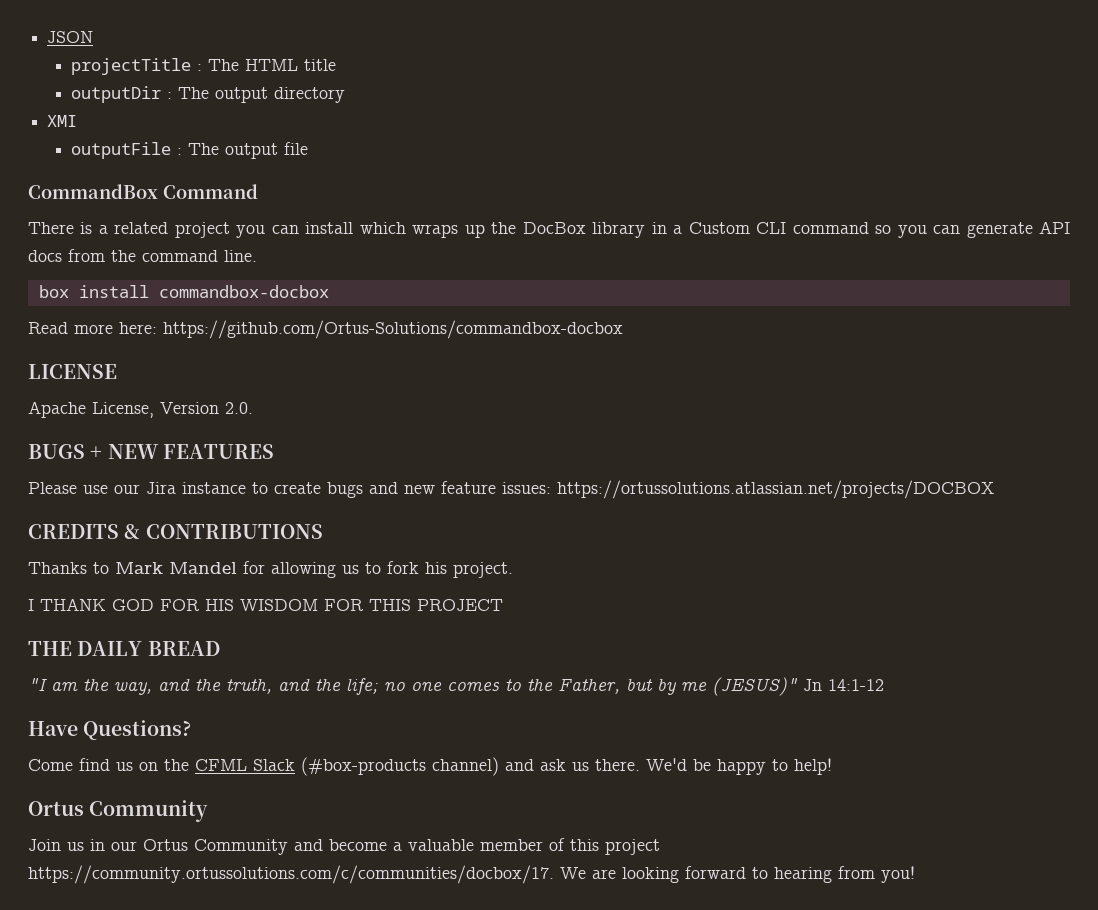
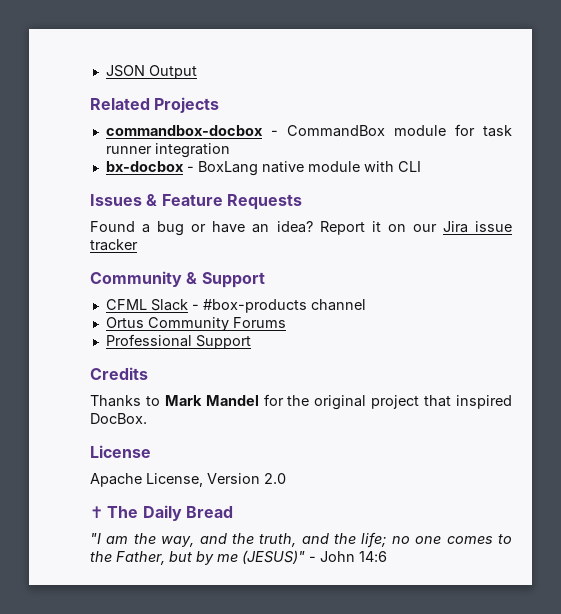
[71,58,337,75] [71,86,346,103] [47,115,78,127] [71,142,309,159] [28,184,258,199] [28,221,1071,238] [28,249,257,262] [38,285,329,298] [28,320,623,339] [28,364,117,379] [28,401,253,418] [28,444,274,459] [28,480,994,499] [28,524,323,539] // projectTitle : The HTML title // outputDir : The output directory // XMI // outputFile : The output file // CommandBox Command // There is a related project you can install which wraps up the DocBox library in a Custom CLI command so you can generate API docs from the command line. // box install commandbox-docbox // Read more here: https://github.com/Ortus-Solutions/commandbox-docbox // LICENSE // Apache License, Version 2.0. // BUGS + NEW FEATURES // Please use our Jira instance to create bugs and new feature issues: https://ortussolutions.atlassian.net/projects/DOCBOX // CREDITS & CONTRIBUTIONS -> [148,65,197,79] [90,97,220,113] [105,124,512,137] [105,143,230,158] [105,161,421,176] [90,194,302,210] [90,221,512,236] [90,239,138,251] [90,271,265,288] [105,299,366,313] [105,317,286,331] [105,334,251,349] [90,367,148,380] Output // Related Projects // commandbox-docbox - CommandBox module for task runner integration // bx-docbox - BoxLang native module with CLI // Issues & Feature Requests // Found a bug or have an idea? Report it on our Jira issue tracker // Community & Support // CFML Slack - #box-products channel // Ortus Community Forums // Professional Support // Credits
[271,561,513,578] [28,598,503,611] [28,641,220,656] allowing us to fork his project. // I THANK GOD FOR HIS WISDOM FOR THIS PROJECT // THE DAILY BREAD -> [287,395,512,410] [90,413,147,424] [90,445,151,458] [90,473,286,487] [90,505,233,521] the original project that inspired DocBox. // License // Apache License, Version 2.0 // ✝ The Daily Bread
[803,679,884,691] [28,720,192,740] [28,757,832,776] [28,800,209,822] [28,838,660,855] [28,865,915,884] Jn 14:1-12 // Have Questions? // Come find us on the CFML Slack (#box-products channel) and ask us there. We'd be happy to help! // Ortus Community // Join us in our Ortus Community and become a valuable member of this project https://community.ortussolutions.com/c/communities/docbox/17. We are looking forward to hearing from you! -> [309,551,387,562] - John 14:6

